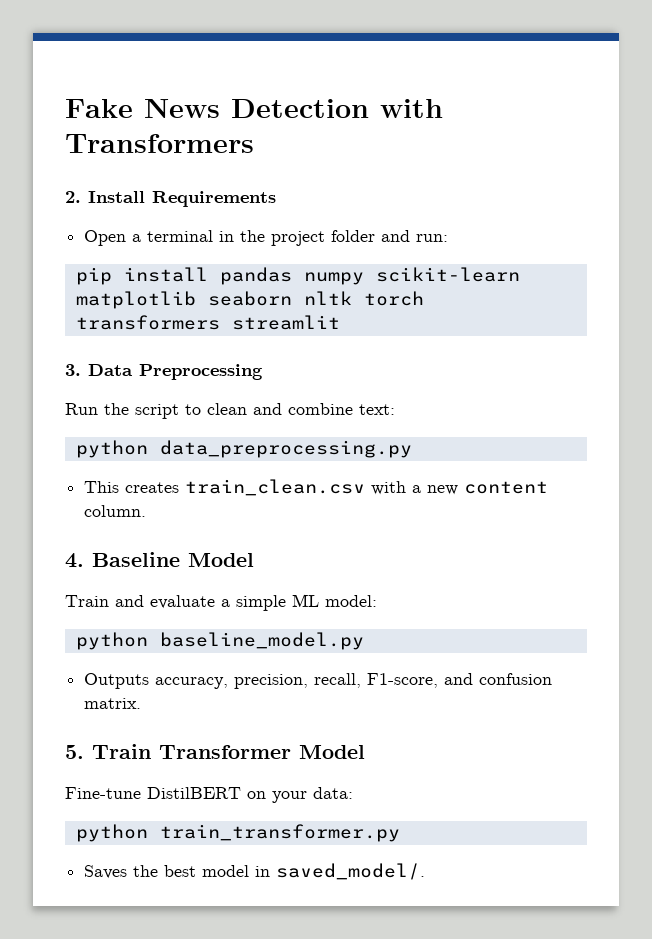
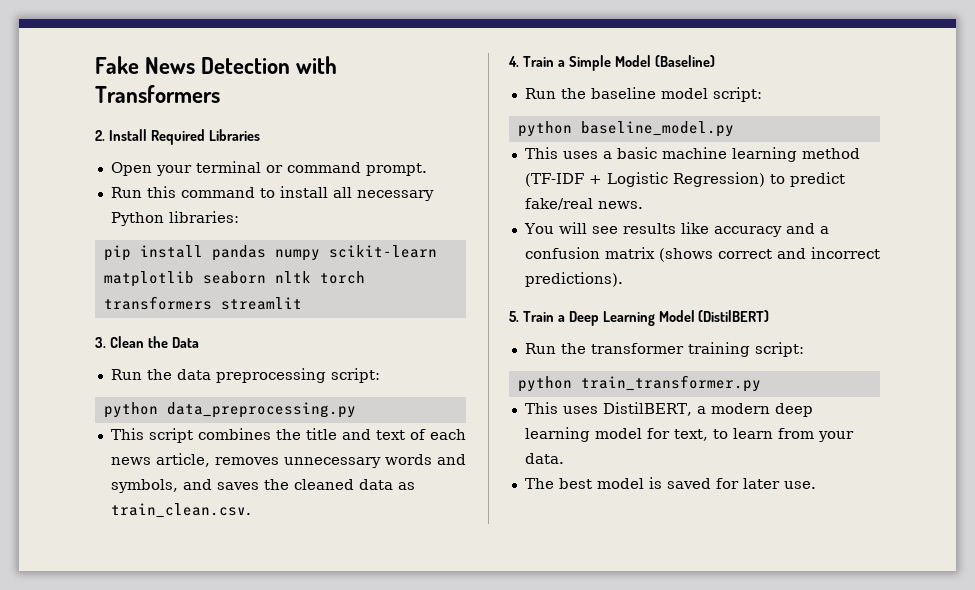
[152,191,276,207] Requirements -> [150,129,260,145] Required Libraries
[132,230,449,246] a terminal in the project folder and run: -> [155,161,427,176] [110,186,434,201] [110,211,239,226] your terminal or command prompt. // Run this command to install all necessary Python libraries:
(81, 370) none -> [109,336,168,348] Clean the
[139,364,263,380] [65,403,395,419] [75,440,412,458] [84,479,549,496] [84,505,147,517] [65,552,254,568] [65,594,377,611] [75,632,364,650] [84,673,553,689] [84,698,142,709] [65,744,365,759] [65,787,353,803] [75,824,400,842] [84,863,426,880] Preprocessing // Run the script to clean and combine text: // python data_preprocessing.py // This creates train_clean.csv with a new content column. // 4. Baseline Model // Train and evaluate a simple ML model: // python baseline_model.py // Outputs accuracy, precision, recall, F1-score, and confusion matrix. // 5. Train Transformer Model // Fine-tune DistilBERT on your data: // python train_transformer.py // Saves the best model in saved_model/. -> [110,368,380,383] [103,402,356,418] [110,428,466,443] [110,453,466,468] [110,479,415,493] [110,503,251,518] [508,55,715,71] [524,87,762,102] [517,121,734,137] [524,147,860,162] [524,172,845,187] [524,198,643,210] [523,222,829,237] [524,247,880,262] [524,272,623,287] [509,310,770,326] [524,342,804,357] [517,375,761,392] [524,402,813,417] [524,427,854,442] [524,453,564,464] [524,477,816,489] // Run the data preprocessing script: // python data_preprocessing.py // This script combines the title and text of each news article, removes unnecessary words and symbols, and saves the cleaned data as train_clean.csv. // 4. Train a Simple Model (Baseline) // Run the baseline model script: // python baseline_model.py // This uses a basic machine learning method (TF-IDF + Logistic Regression) to predict fake/real news. // You will see results like accuracy and a confusion matrix (shows correct and incorrect predictions). // 5. Train a Deep Learning Model (DistilBERT) // Run the transformer training script: // python train_transformer.py // This uses DistilBERT, a modern deep learning model for text, to learn from your data. // The best model is saved for later use.

